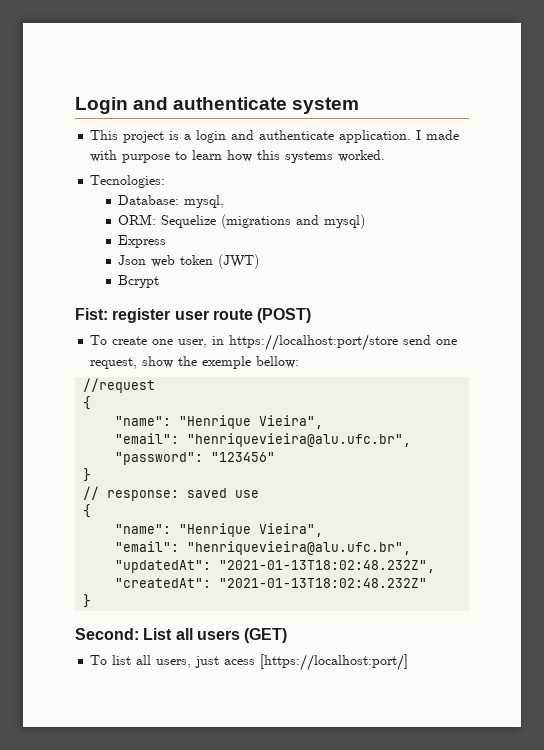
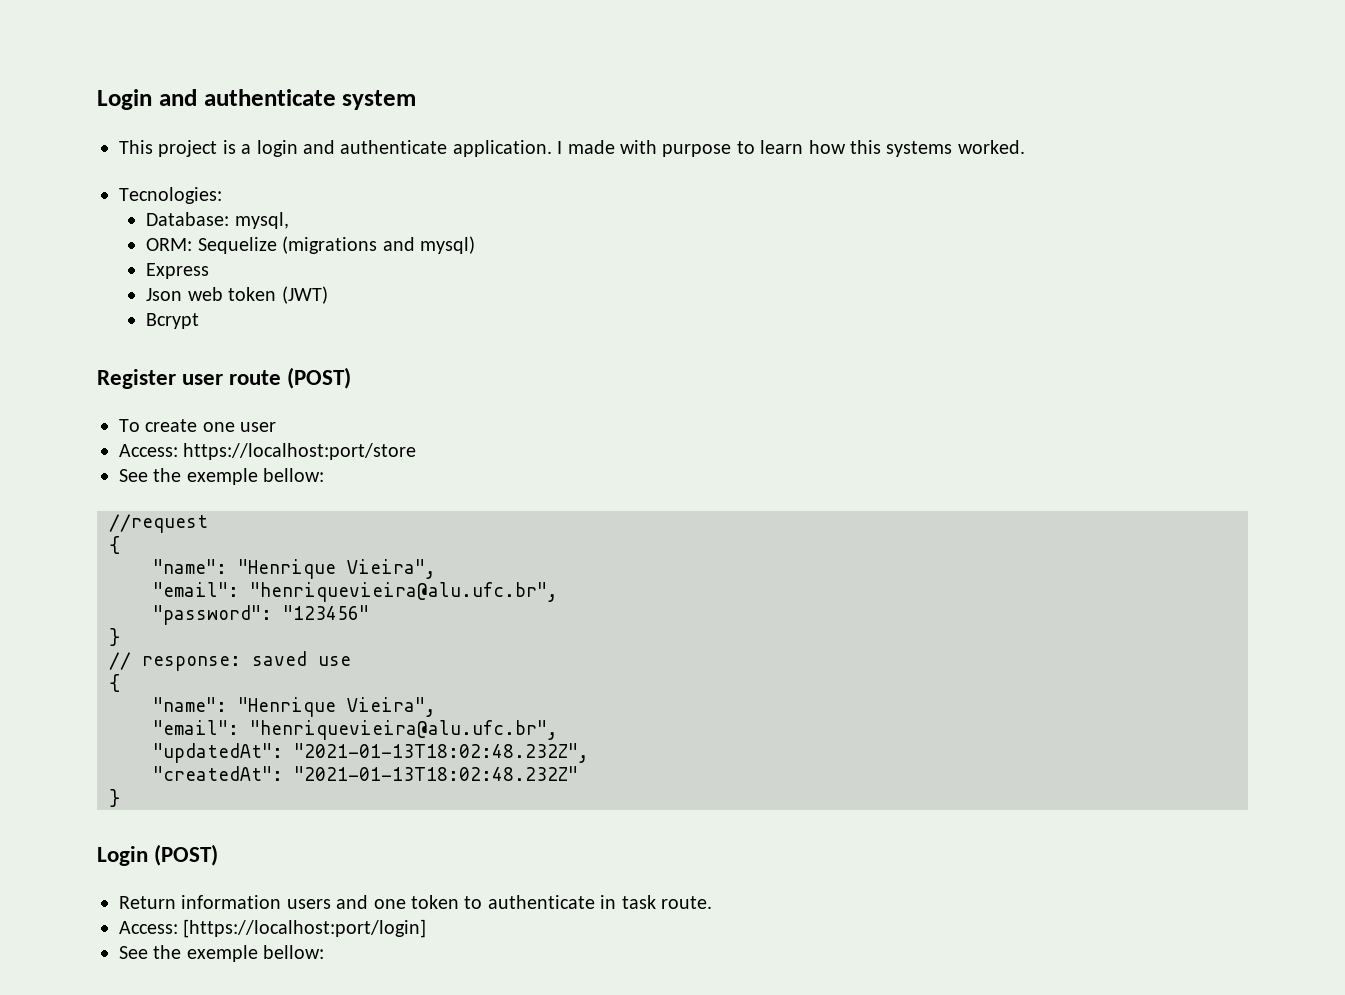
[75,308,171,323] Fist: register -> [97,369,176,389] Register
[178,336,225,348] user, in -> [240,422,277,432] [119,444,178,457] user // Access:
[403,335,458,345] [90,356,174,369] send one request, show -> [119,469,148,482] // See
[75,628,288,643] [90,654,409,671] Second: List all users (GET) // To list all users, just acess [https://localhost:port/] -> [97,844,219,866] [119,895,712,909] [119,919,427,938] [119,945,325,962] Login (POST) // Return information users and one token to authenticate in task route. // Access: [https://localhost:port/login] // See the exemple bellow:

